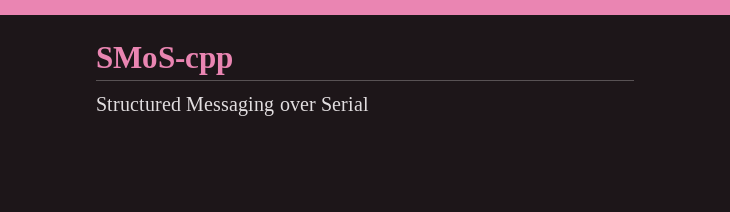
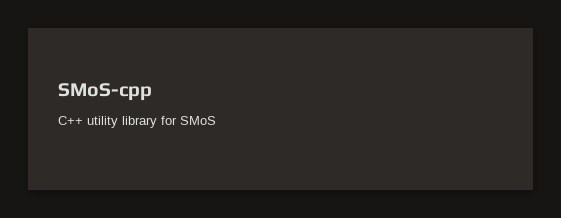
[96,97,370,116] Structured Messaging over Serial -> [58,116,216,128] C++ utility library for SMoS

